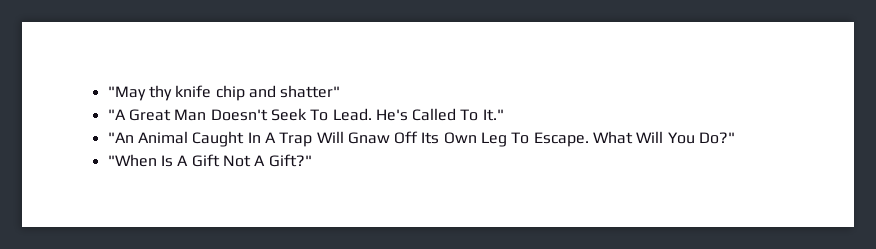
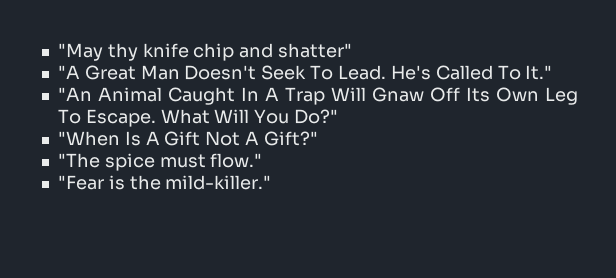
(312, 160) none -> [57,153,263,171] [57,175,272,190] // "The spice must flow." // "Fear is the mild-killer."

